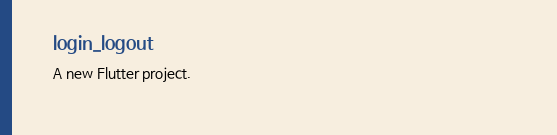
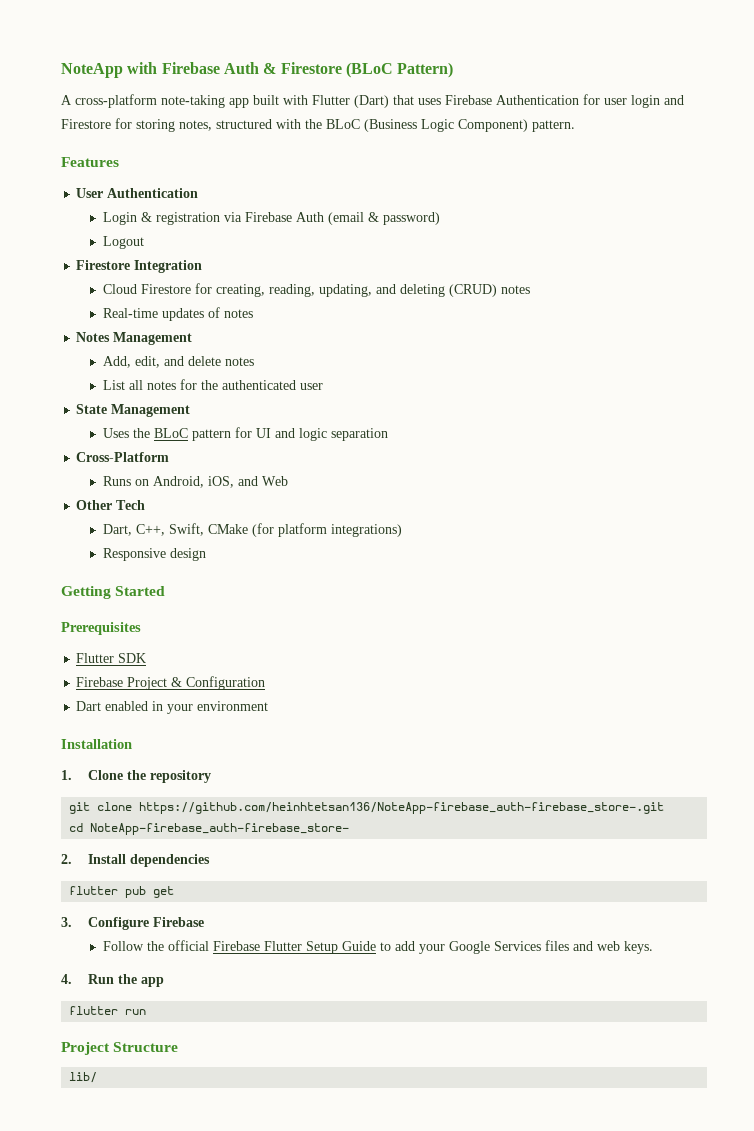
[53,35,154,54] [53,67,192,83] login_logout // A new Flutter project. -> [61,62,454,78] [61,94,684,108] [61,118,575,132] [61,157,119,167] [76,188,199,198] [103,212,441,225] [103,236,145,249] [76,260,203,273] [103,283,531,297] [103,307,254,321] [76,332,193,345] [103,356,255,368] [103,379,324,390] [76,404,191,417] [103,427,389,441] [76,452,170,462] [103,476,289,488] [76,500,146,510] [103,523,403,537] [103,548,207,561] [61,586,166,599] [61,622,141,635] [76,653,147,663] [76,676,266,690] [76,701,269,714] [61,739,132,749] [61,770,211,783] [69,802,665,814] [69,823,350,835] [61,854,210,867] [69,886,175,898] [61,917,204,930] [103,940,654,954] [61,974,164,987] [69,1006,147,1015] [61,1042,179,1055] [69,1072,98,1083] NoteApp with Firebase Auth & Firestore (BLoC Pattern) // A cross-platform note-taking app built with Flutter (Dart) that uses Firebase Authentication for user login and Firestore for storing notes, structured with the BLoC (Business Logic Component) pattern. // Features // User Authentication // Login & registration via Firebase Auth (email & password) // Logout // Firestore Integration // Cloud Firestore for creating, reading, updating, and deleting (CRUD) notes // Real-time updates of notes // Notes Management // Add, edit, and delete notes // List all notes for the authenticated user // State Management // Uses the BLoC pattern for UI and logic separation // Cross-Platform // Runs on Android, iOS, and Web // Other Tech // Dart, C++, Swift, CMake (for platform integrations) // Responsive design // Getting Started // Prerequisites // Flutter SDK // Firebase Project & Configuration // Dart enabled in your environment // Installation // 1. Clone the repository // git clone https://github.com/heinhtetsan136/NoteApp-firebase_auth-firebase_store-.git // cd NoteApp-firebase_auth-firebase_store- // 2. Install dependencies // flutter pub get // 3. Configure Firebase // Follow the official Firebase Flutter Setup Guide to add your Google Services files and web keys. // 4. Run the app // flutter run // Project Structure // lib/

